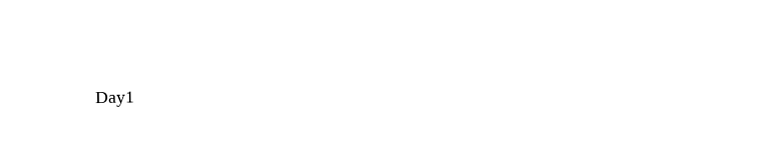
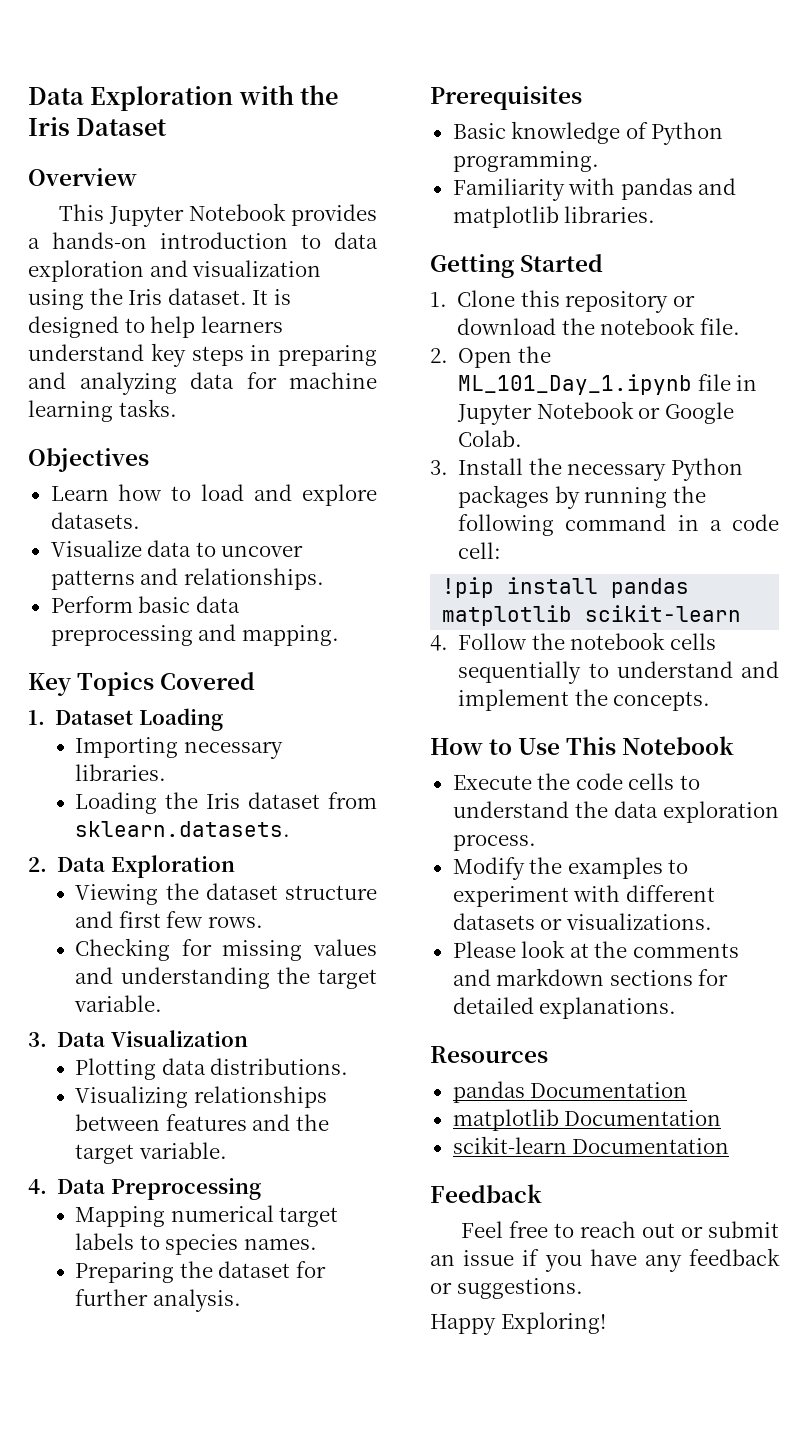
[95,91,135,108] Day1 -> [28,85,339,111] [28,117,168,136] [28,168,137,186] [59,203,377,227] [28,232,378,249] [28,260,322,282] [28,288,291,310] [28,316,283,338] [28,343,377,367] [28,372,377,395] [28,399,177,422] [28,448,149,472] [50,484,377,506] [50,512,140,529] [50,540,304,557] [50,568,324,590] [50,596,240,613] [50,624,339,646] [28,672,256,696] [28,708,223,731] [75,737,283,759] [75,764,167,781] [75,792,378,814] [75,821,291,837] [28,855,235,878] [75,883,377,905] [75,911,263,928] [75,938,377,961] [75,967,377,989] [74,995,163,1012] [28,1030,248,1047] [75,1058,349,1080] [75,1086,327,1108] [75,1114,329,1131] [75,1142,227,1164] [28,1178,261,1200] [75,1205,339,1227] [75,1233,317,1255] [75,1261,326,1283] [75,1289,241,1312] [430,86,582,110] [452,121,724,145] [452,151,599,172] [452,178,737,201] [452,206,656,228] [430,254,604,278] [430,290,695,313] [457,317,740,335] [430,346,551,368] [458,374,758,395] [457,401,734,425] [458,430,523,447] [430,458,743,481] [458,485,706,509] [458,514,779,536] [458,542,502,559] [442,577,690,598] [442,605,742,626] [430,632,716,651] [458,661,779,684] [458,689,711,711] [430,736,735,755] [452,773,700,790] [452,801,779,823] [452,834,536,851] [452,857,689,880] [452,885,715,907] [452,913,712,930] [452,940,739,958] [452,968,729,986] [452,997,677,1019] [430,1046,548,1063] [452,1081,688,1103] [452,1109,722,1131] [452,1136,730,1154] [430,1184,542,1203] [461,1221,779,1238] [430,1248,780,1272] [430,1278,583,1299] [430,1312,606,1335] Data Exploration with the Iris Dataset // Overview // This Jupyter Notebook provides a hands-on introduction to data exploration and visualization using the Iris dataset. It is designed to help learners understand key steps in preparing and analyzing data for machine learning tasks. // Objectives // Learn how to load and explore datasets. // Visualize data to uncover patterns and relationships. // Perform basic data preprocessing and mapping. // Key Topics Covered // 1. Dataset Loading // Importing necessary libraries. // Loading the Iris dataset from sklearn.datasets. // 2. Data Exploration // Viewing the dataset structure and first few rows. // Checking for missing values and understanding the target variable. // 3. Data Visualization // Plotting data distributions. // Visualizing relationships between features and the target variable. // 4. Data Preprocessing // Mapping numerical target labels to species names. // Preparing the dataset for further analysis. // Prerequisites // Basic knowledge of Python programming. // Familiarity with pandas and matplotlib libraries. // Getting Started // 1. Clone this repository or download the notebook file. // 2. Open the ML_101_Day_1.ipynb file in Jupyter Notebook or Google Colab. // 3. Install the necessary Python packages by running the following command in a code cell: // !pip install pandas matplotlib scikit-learn // 4. Follow the notebook cells sequentially to understand and implement the concepts. // How to Use This Notebook // Execute the code cells to understand the data exploration process. // Modify the examples to experiment with different datasets or visualizations. // Please look at the comments and markdown sections for detailed explanations. // Resources // pandas Documentation // matplotlib Documentation // scikit-learn Documentation // Feedback // Feel free to reach out or submit an issue if you have any feedback or suggestions. // Happy Exploring!

